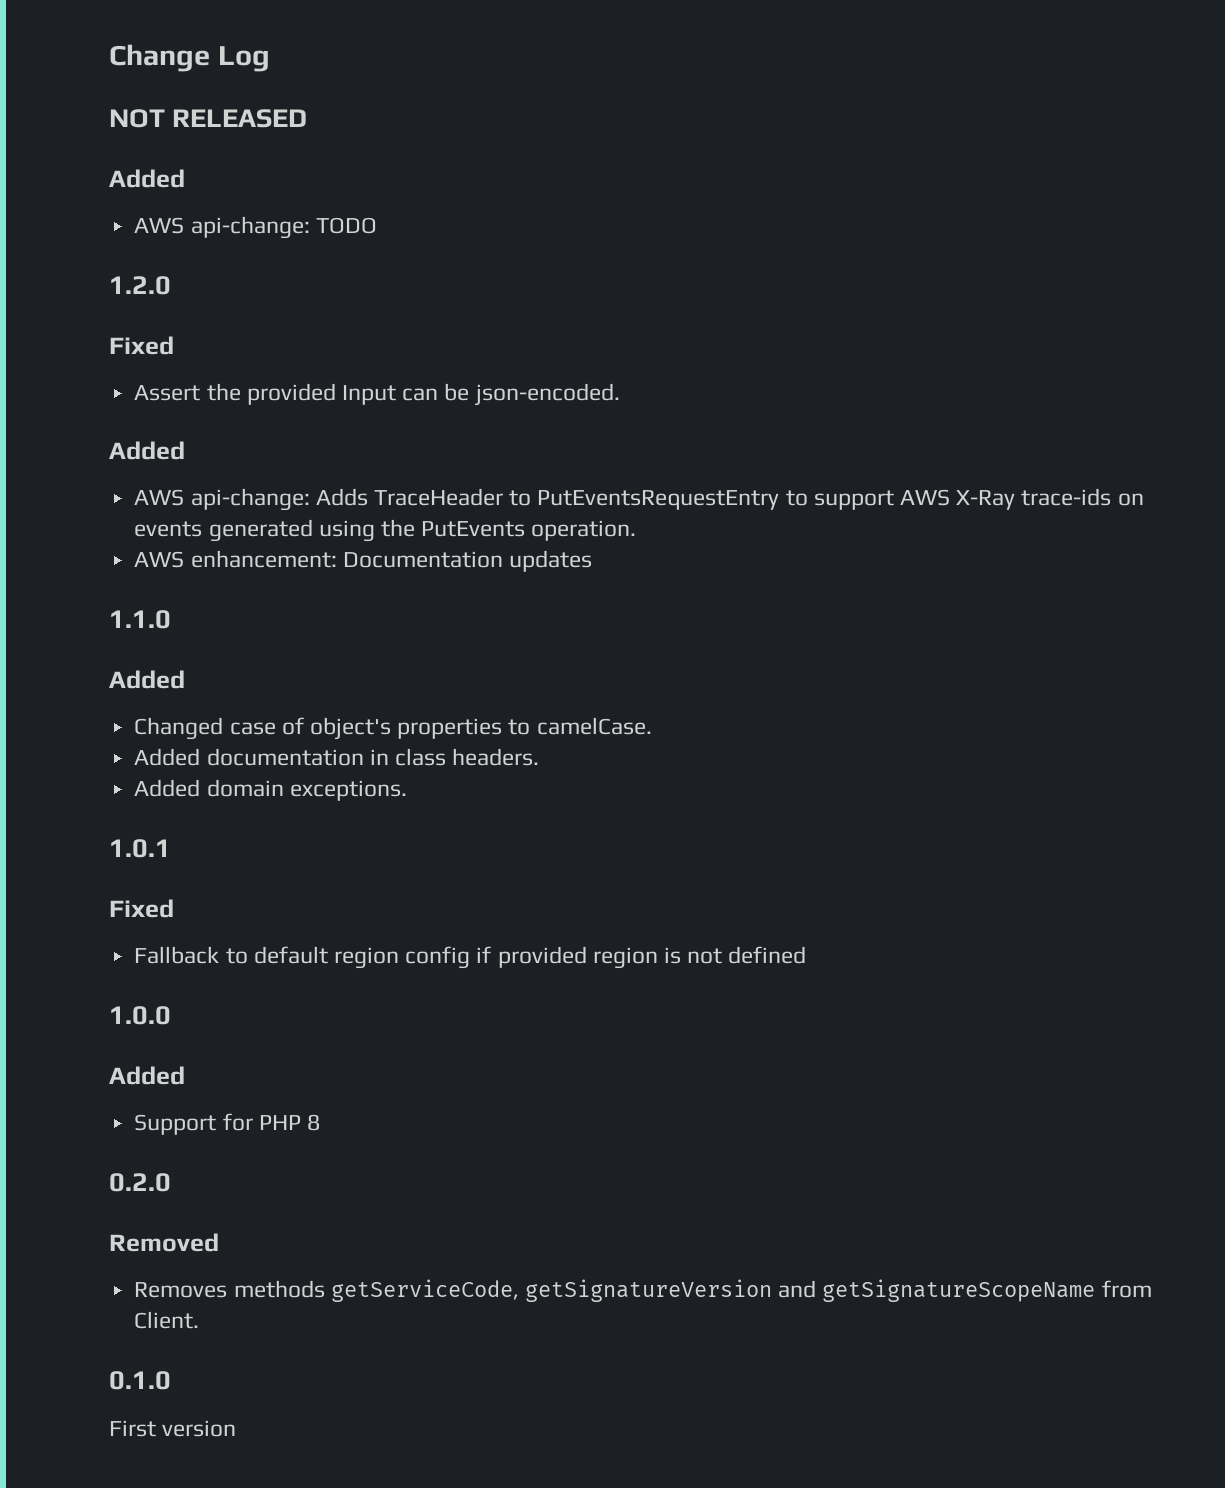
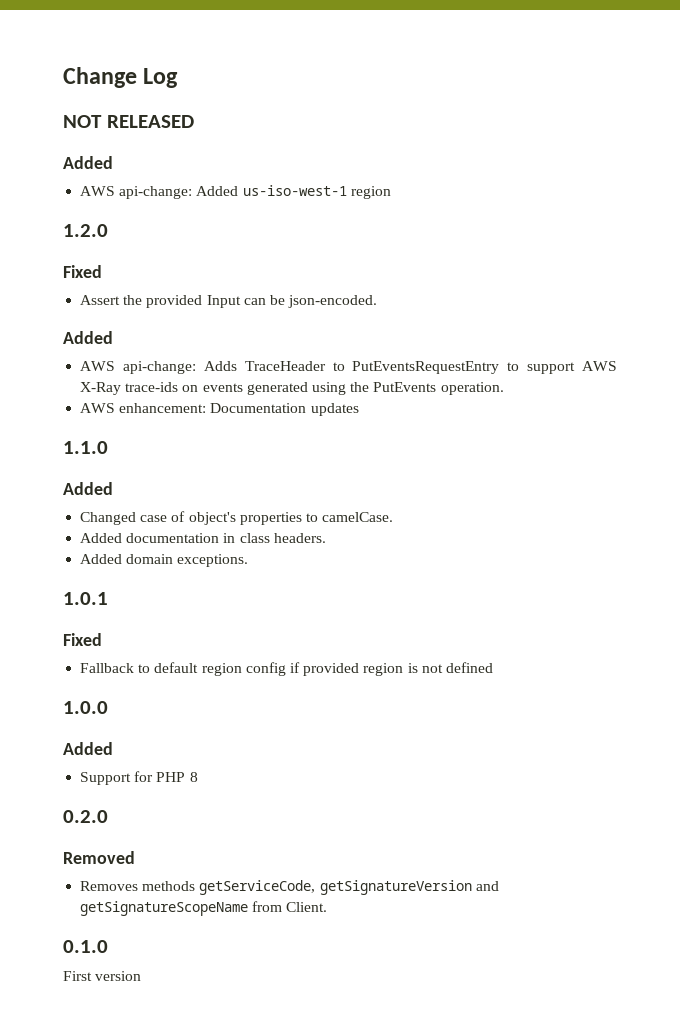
[315,217,377,234] TODO -> [196,185,391,199] Added us-iso-west-1 region

